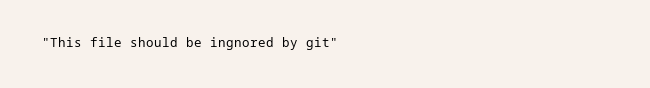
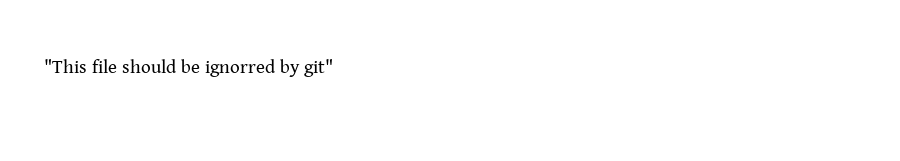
[210,37,274,50] ingnored -> [204,59,276,77] ignorred

